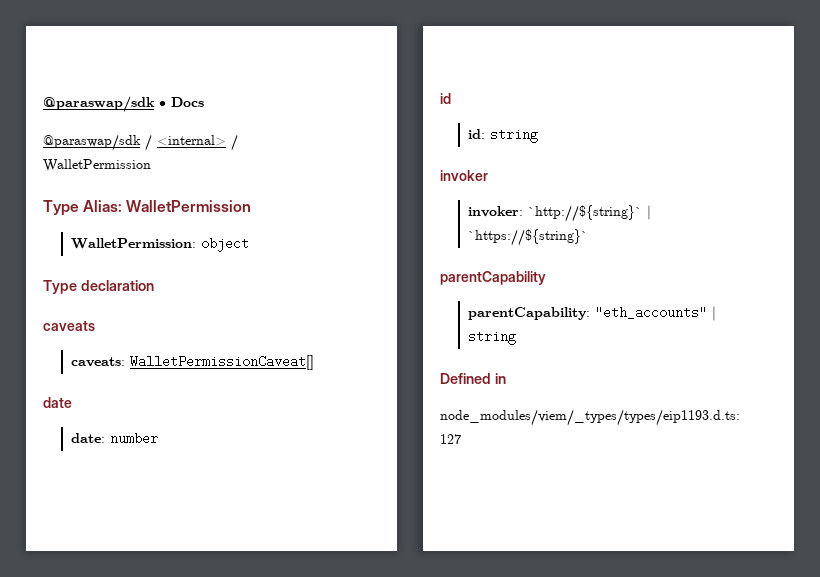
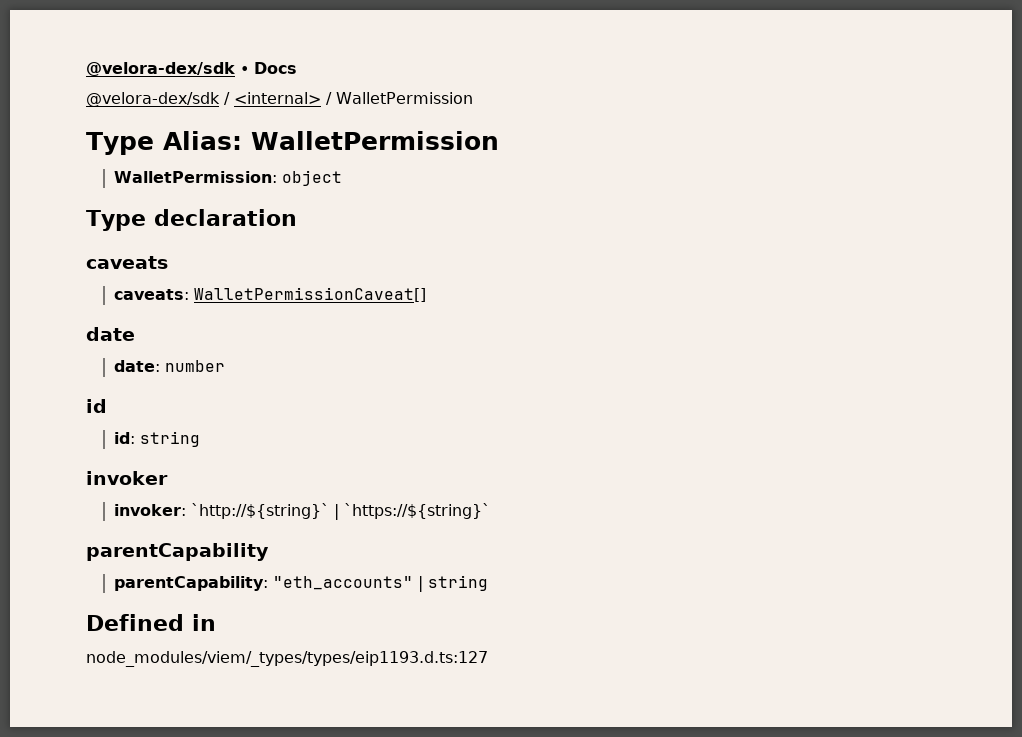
[43,96,155,112] @paraswap/sdk -> [86,62,235,76] @velora-dex/sdk
[43,134,141,151] @paraswap/sdk -> [86,92,220,107] @velora-dex/sdk

